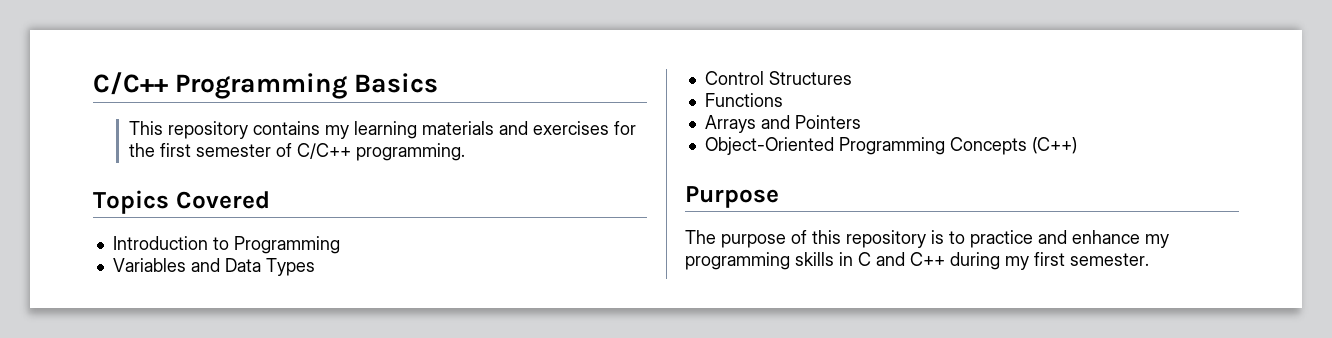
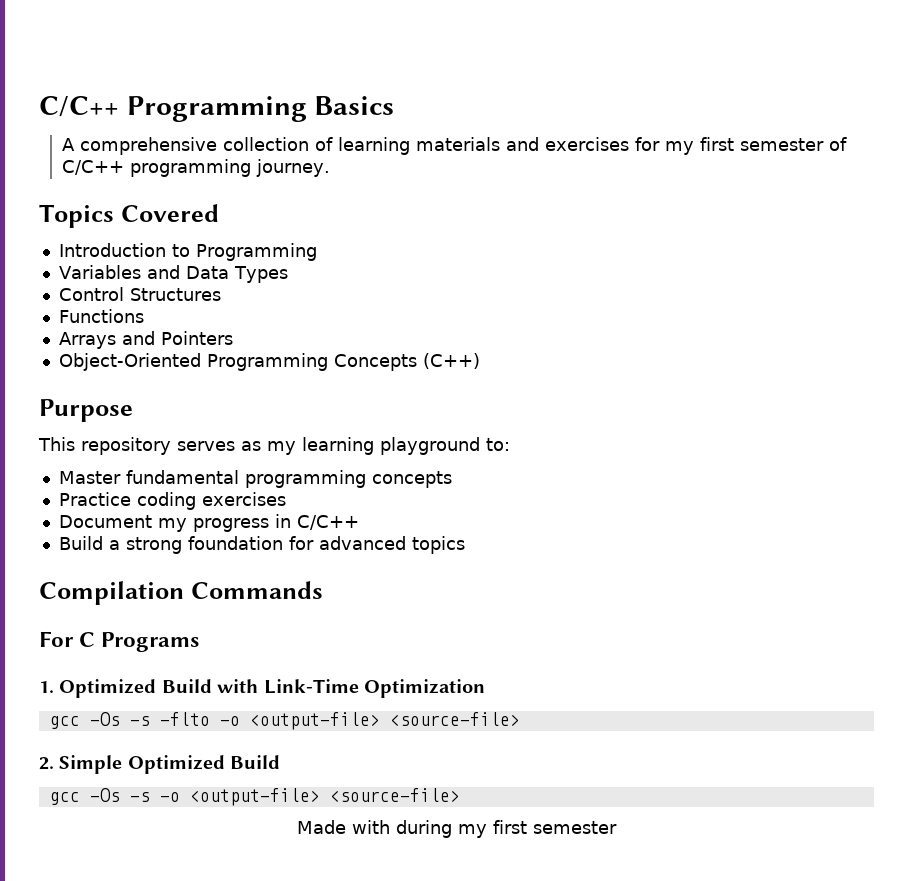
[128,121,349,139] This repository contains my -> [62,137,334,155] A comprehensive collection of
[128,143,155,157] the -> [665,141,695,155] my
[355,143,465,161] programming. -> [130,159,331,177] programming journey.
[685,230,1169,248] [685,252,945,270] The purpose of this repository is to practice and enhance my programming skills in C and C++ -> [38,437,510,455] [58,470,452,488] [58,492,286,510] [58,514,359,532] [58,536,465,554] [39,581,323,605] [39,631,200,652] [39,679,485,698] [49,712,520,730] [39,755,281,774] [49,788,460,806] [297,820,390,834] This repository serves as my learning playground to: // Master fundamental programming concepts // Practice coding exercises // Document my progress in C/C++ // Build a strong foundation for advanced topics // Compilation Commands // For C Programs // 1. Optimized Build with Link-Time Optimization // gcc -Os -s -flto -o <output-file> <source-file> // 2. Simple Optimized Build // gcc -Os -s -o <output-file> <source-file> // Made with
[1070,253,1149,266] semester. -> [533,821,617,834] semester

